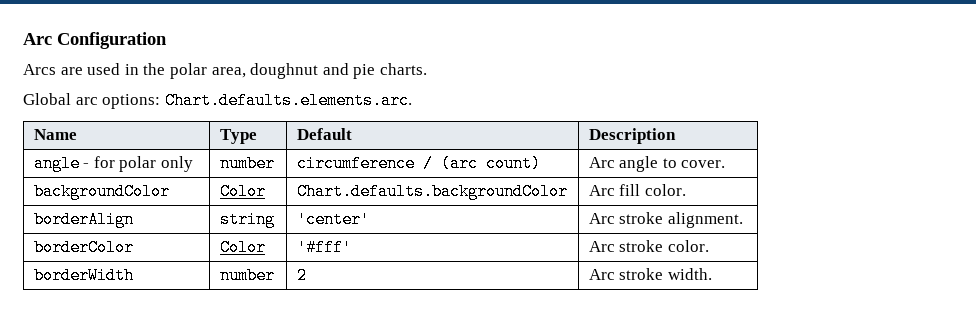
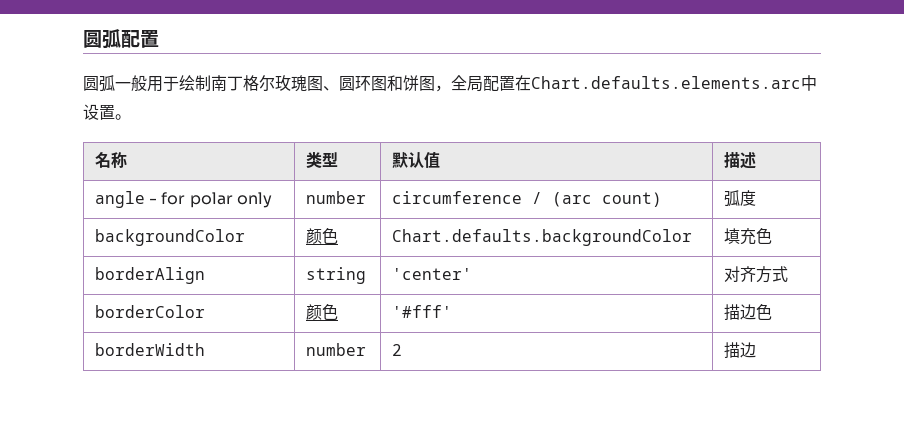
[23,32,167,49] [23,63,427,79] [23,92,412,109] [33,129,77,140] [219,129,257,144] [296,128,352,140] [588,128,676,144] Arc Configuration // Arcs are used in the polar area, doughnut and pie charts. // Global arc options: Chart.defaults.elements.arc. // Name | Type | Default | Description -> [83,29,159,49] [83,75,817,92] [83,104,131,120] [94,152,127,168] [305,152,338,168] [391,152,440,168] [723,152,756,169] 圆弧配置 // 圆弧一般用于绘制南丁格尔玫瑰图、圆环图和饼图，全局配置在Chart.defaults.elements.arc中设置。 // 名称 | 类型 | 默认值 | 描述
[588,156,726,172] Arc angle to cover. -> [723,190,756,207] 弧度
[219,183,266,200] Color -> [305,228,338,244] 颜色
[588,184,686,196] Arc fill color. -> [723,228,772,245] 填充色
[588,212,743,228] Arc stroke alignment. -> [723,266,788,283] 对齐方式
[219,239,266,256] Color -> [305,304,338,320] 颜色
[588,240,709,252] Arc stroke color. -> [723,304,772,321] 描边色
[588,268,712,280] Arc stroke width. -> [723,342,756,359] 描边

